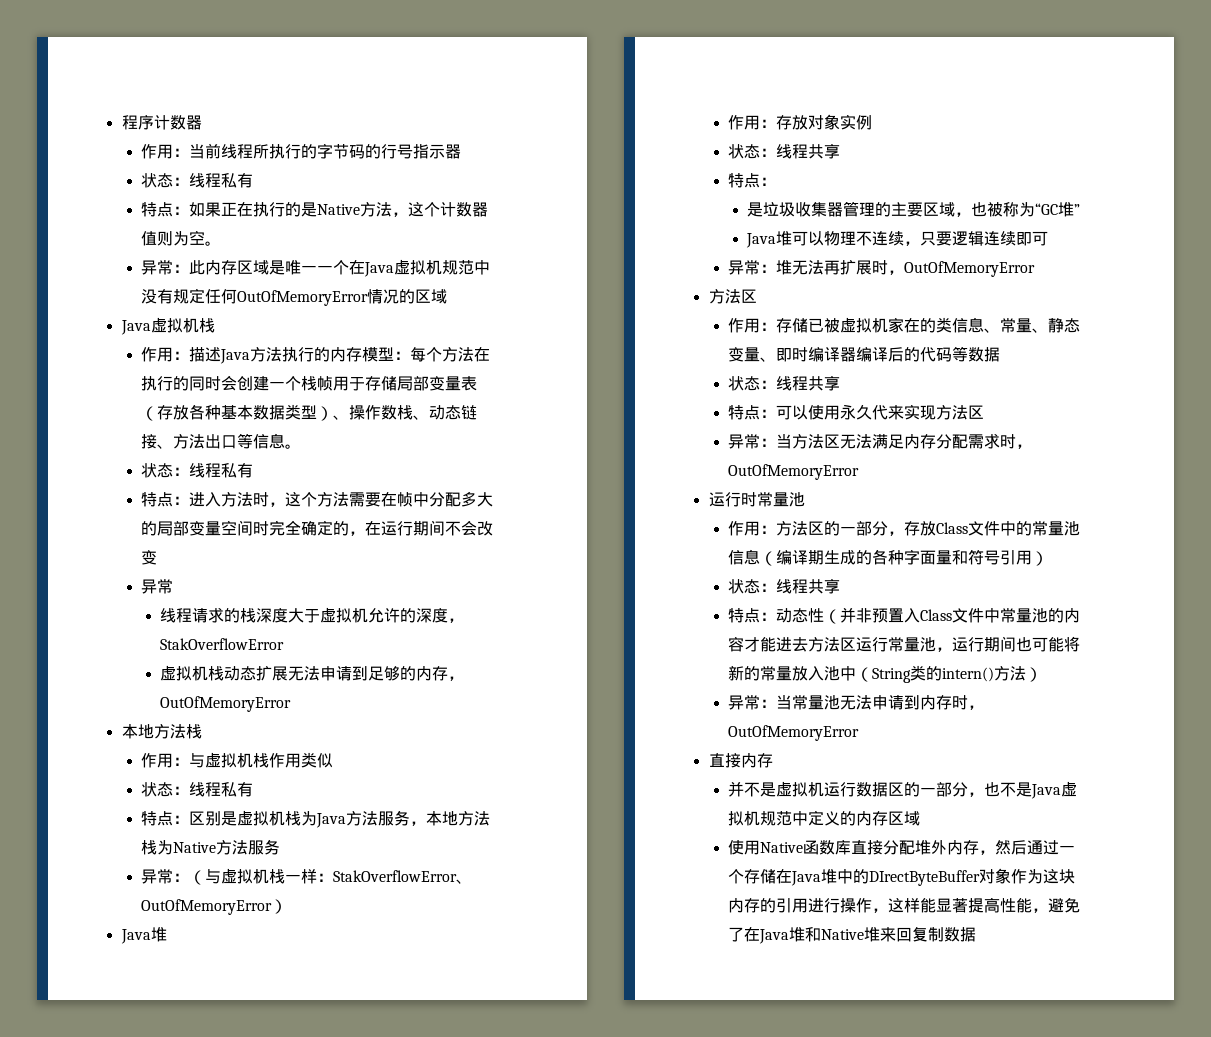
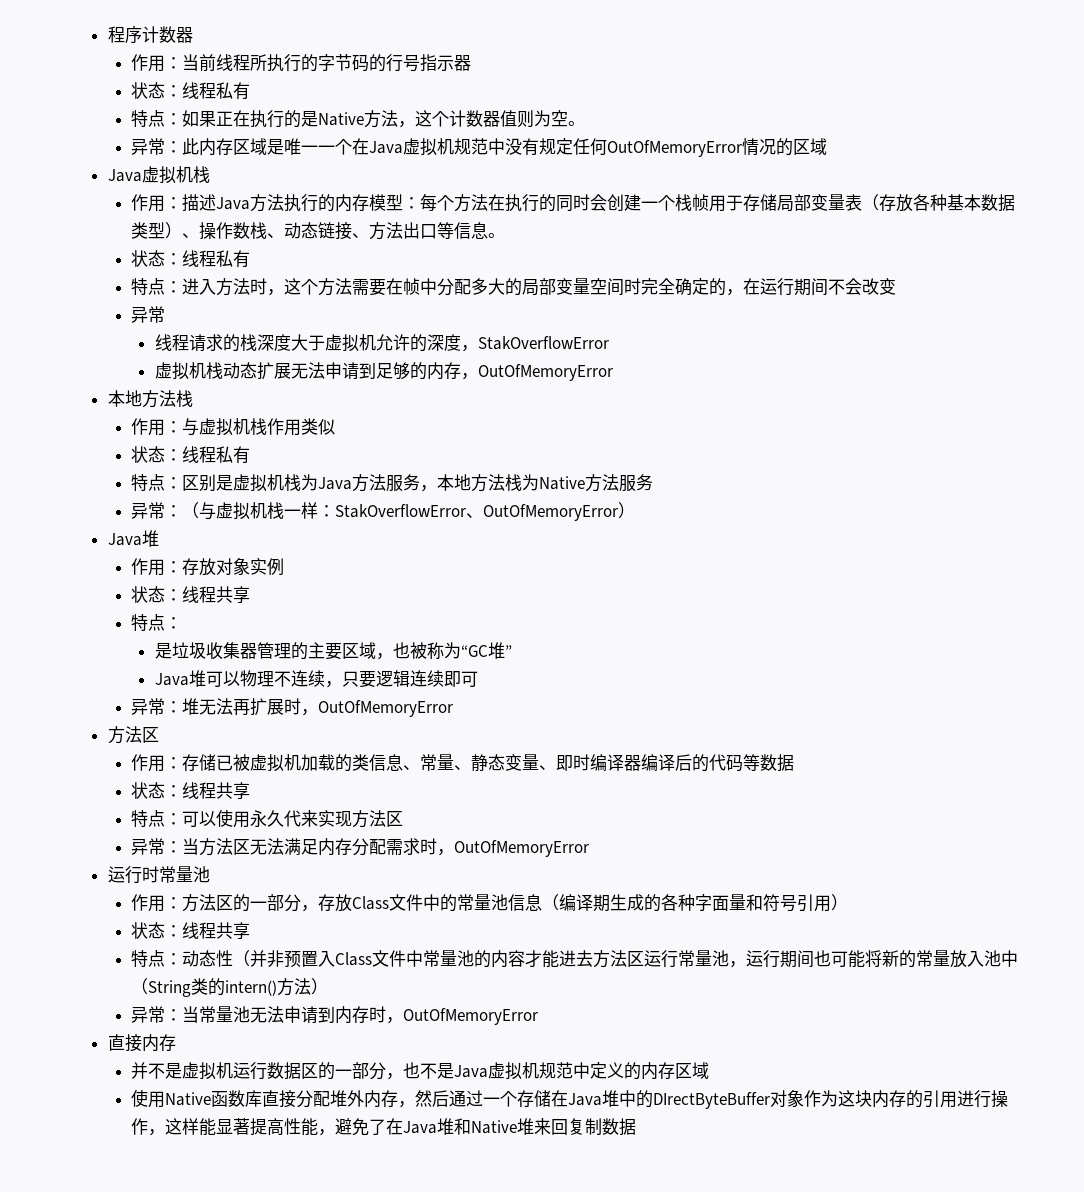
[888,317,921,333] 家在 -> [301,754,336,771] 加载

